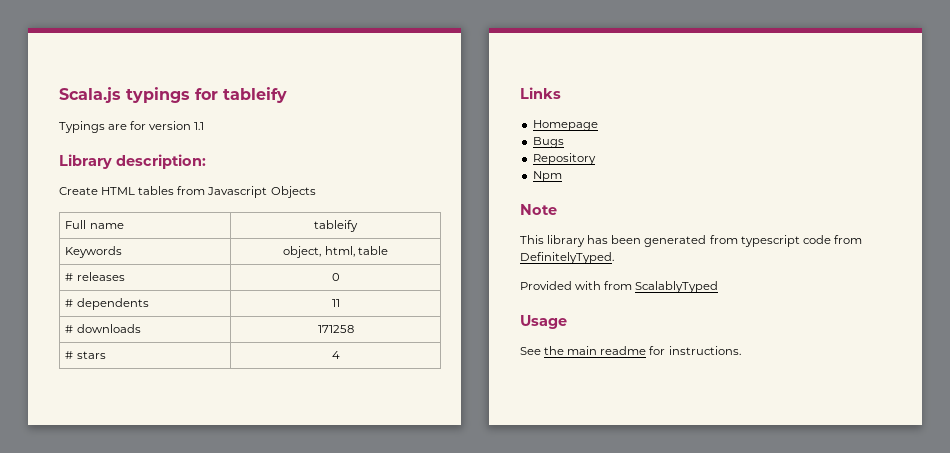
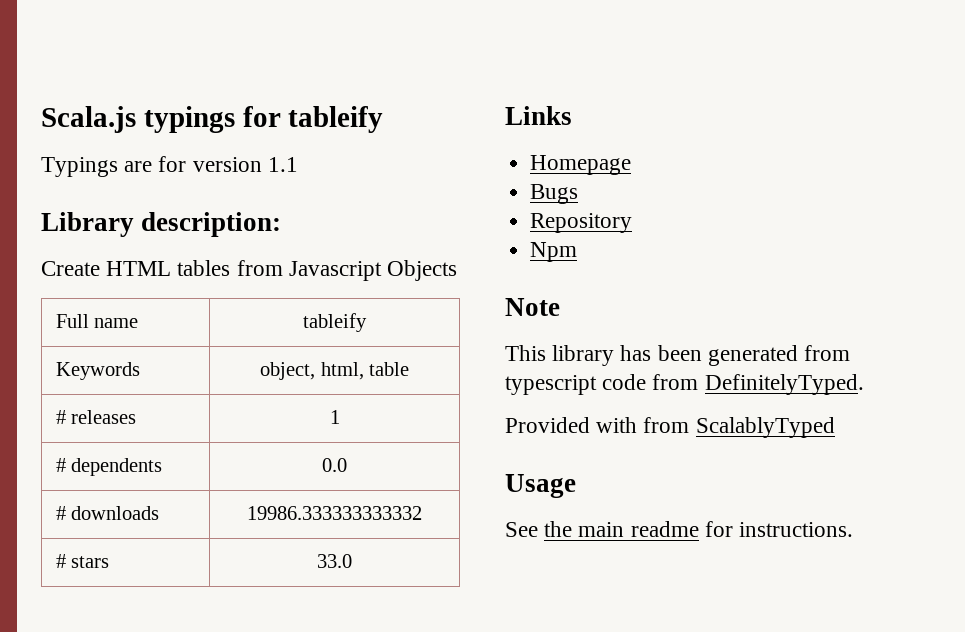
[331,273,340,281] 0 -> [329,410,340,424] 1
[331,299,340,307] 11 -> [322,458,347,472] 0.0
[317,325,354,333] 171258 -> [247,506,422,520] 19986.333333333332
[331,351,340,359] 4 -> [317,554,352,568] 33.0

